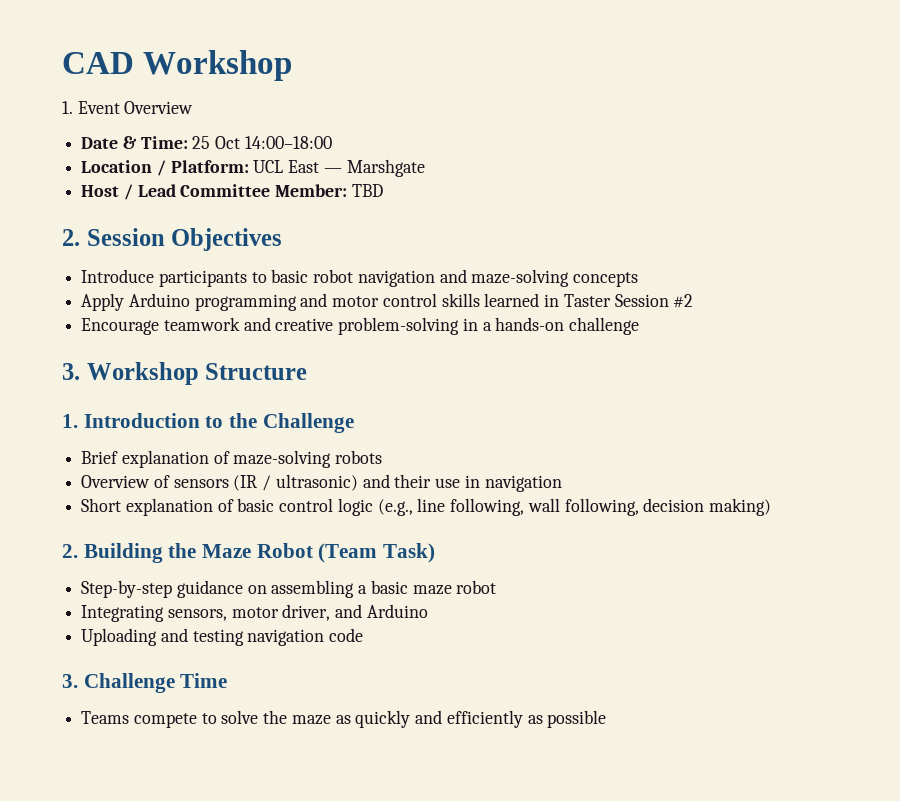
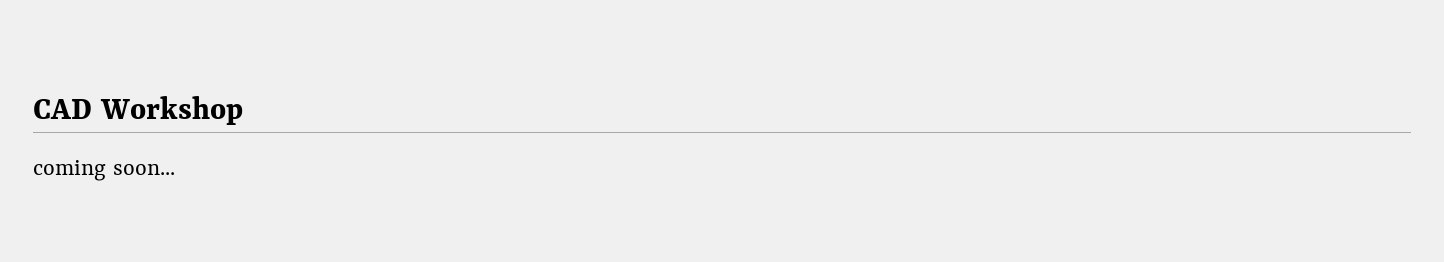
[62,101,194,114] [81,136,332,149] [81,159,425,177] [81,184,383,200] [62,228,283,251] [81,269,639,287] [81,293,694,311] [81,317,640,335] [62,362,308,385] [62,413,354,433] [81,450,383,468] [81,474,562,492] [81,498,771,516] [62,543,436,563] [81,580,497,598] [81,604,428,622] [81,628,364,646] [62,673,228,693] [81,710,607,728] 1. Event Overview // Date & Time: 25 Oct 14:00–18:00 // Location / Platform: UCL East — Marshgate // Host / Lead Committee Member: TBD // 2. Session Objectives // Introduce participants to basic robot navigation and maze-solving concepts // Apply Arduino programming and motor control skills learned in Taster Session #2 // Encourage teamwork and creative problem-solving in a hands-on challenge // 3. Workshop Structure // 1. Introduction to the Challenge // Brief explanation of maze-solving robots // Overview of sensors (IR / ultrasonic) and their use in navigation // Short explanation of basic control logic (e.g., line following, wall following, decision making) // 2. Building the Maze Robot (Team Task) // Step-by-step guidance on assembling a basic maze robot // Integrating sensors, motor driver, and Arduino // Uploading and testing navigation code // 3. Challenge Time // Teams compete to solve the maze as quickly and efficiently as possible -> [33,160,175,181] coming soon...

